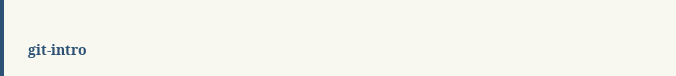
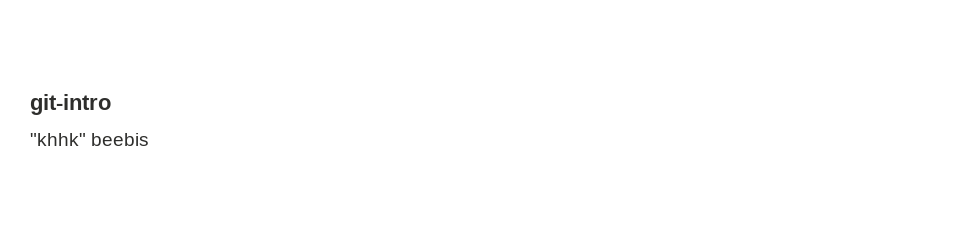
(87, 51) none -> [30,133,150,146] // "khhk" beebis

